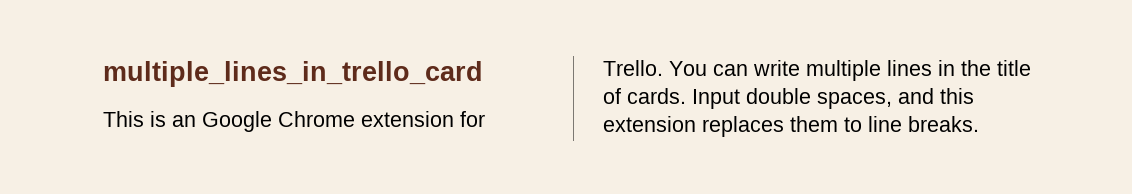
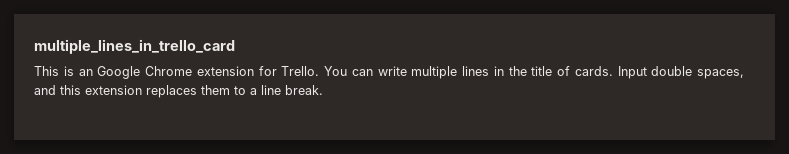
[868,116,979,132] line breaks. -> [250,85,323,95] a line break.

